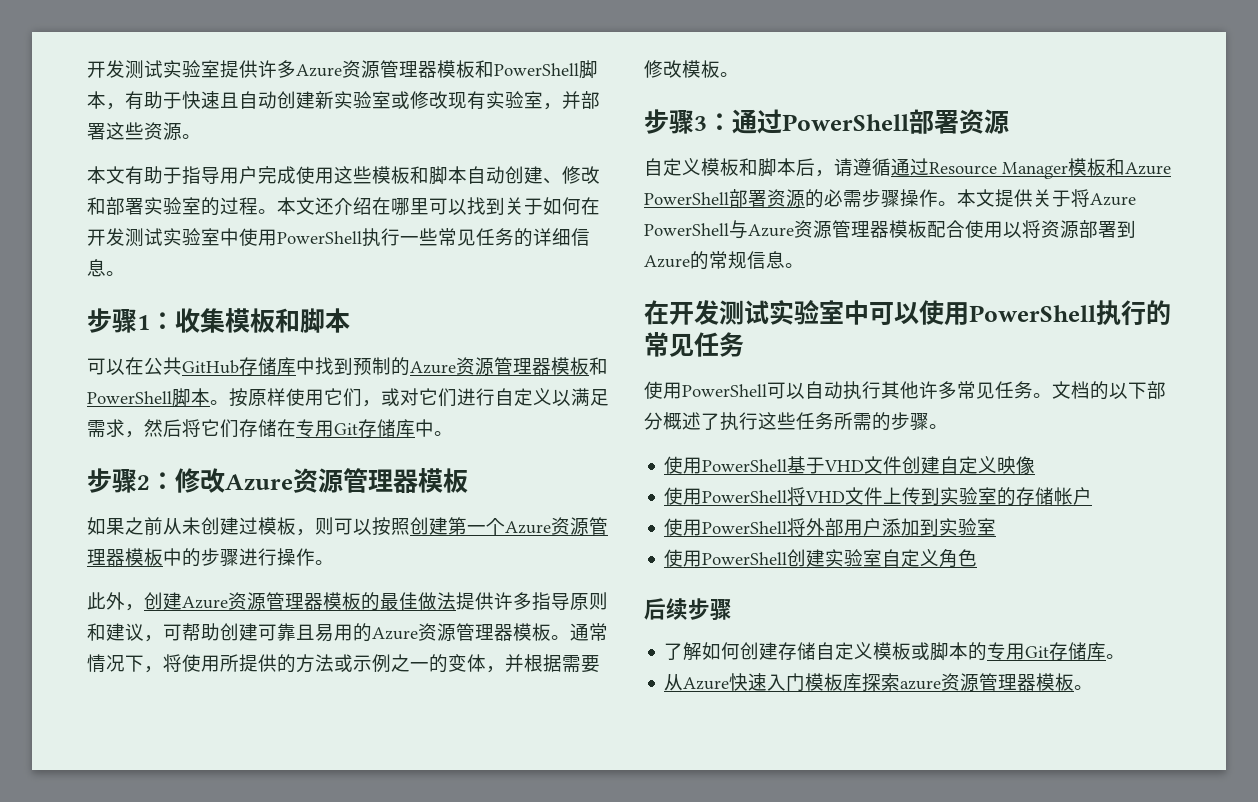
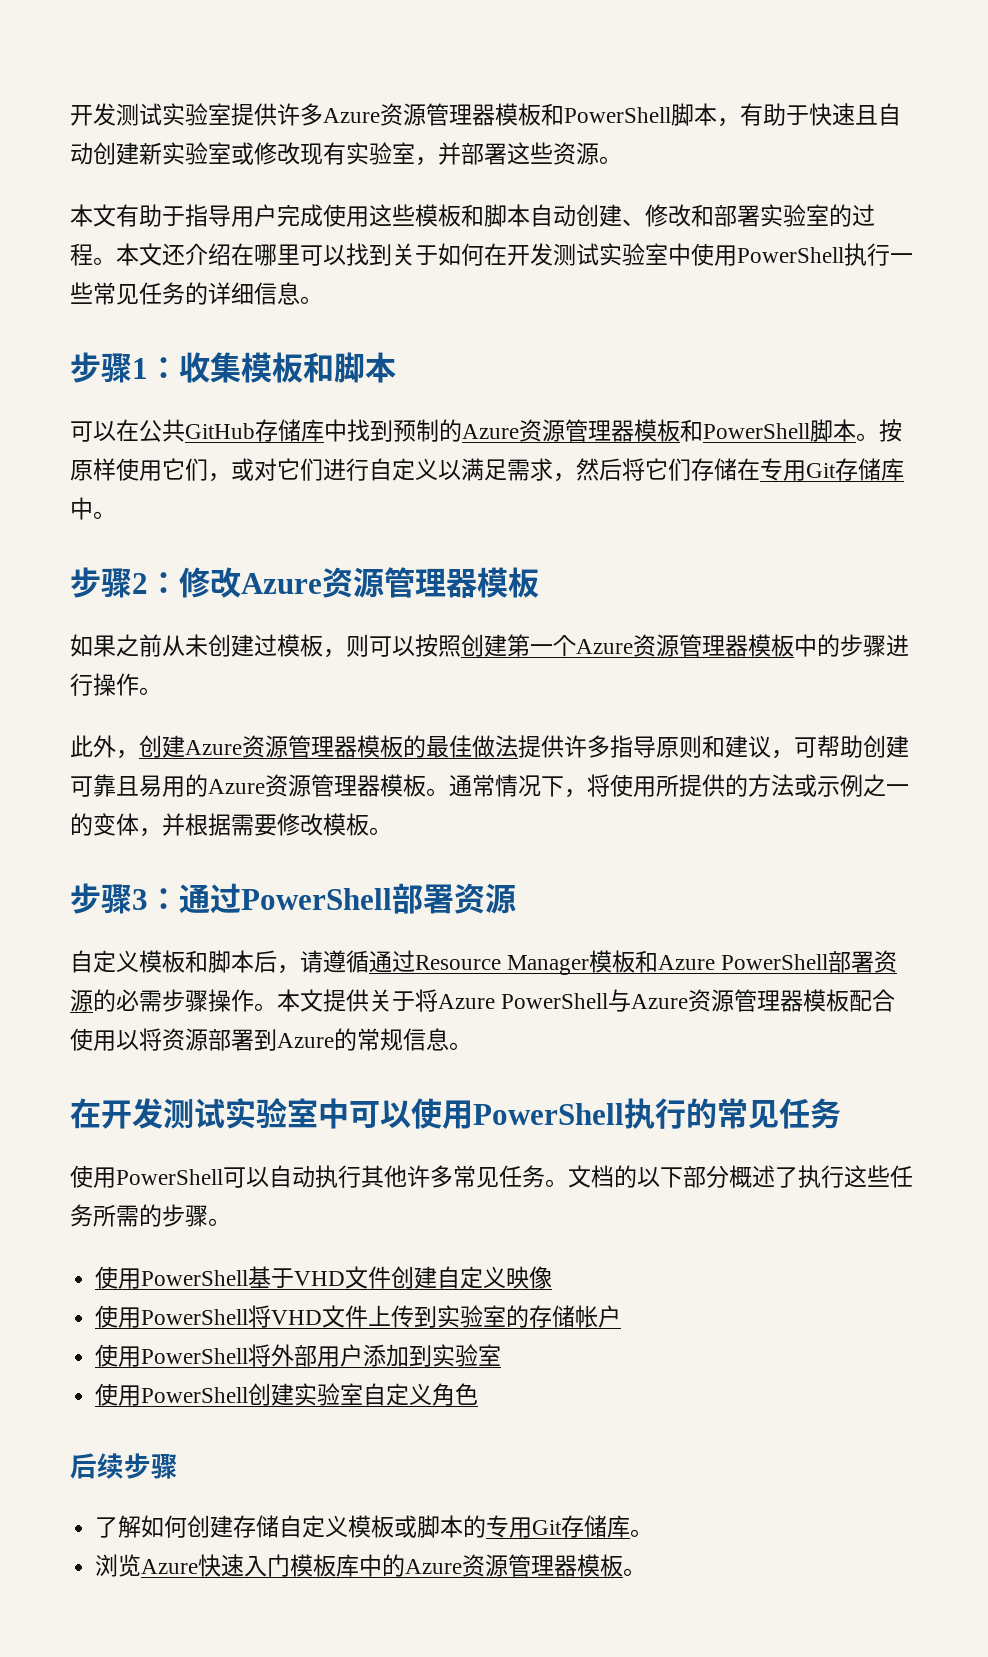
[664,674,684,691] 从 -> [95,1554,142,1577] 浏览
[862,673,942,692] 探索azure -> [359,1554,463,1577] 中的Azure

